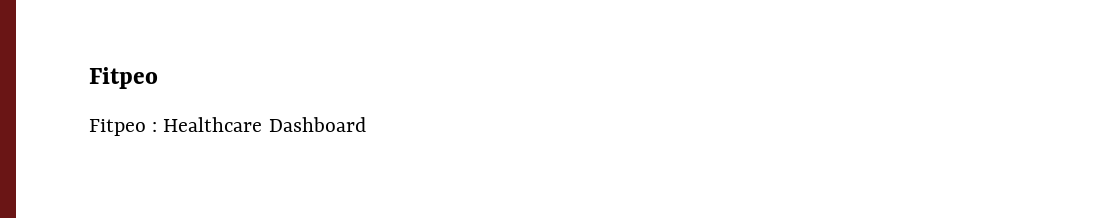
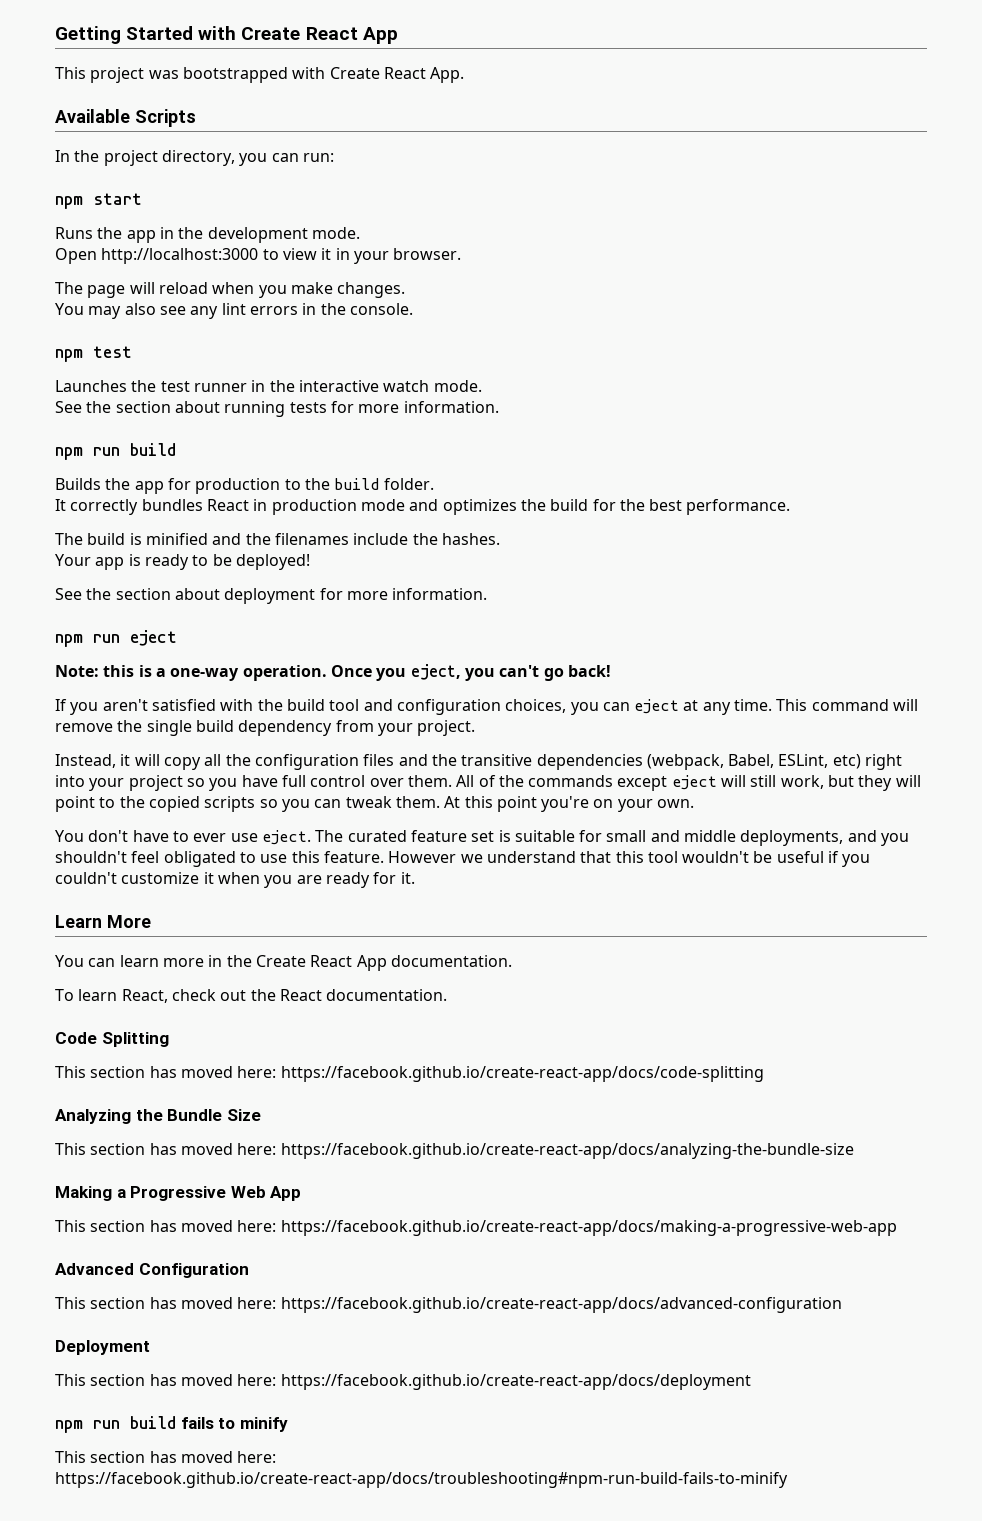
[89,67,158,89] [89,117,366,136] Fitpeo // Fitpeo : Healthcare Dashboard -> [55,26,398,44] [55,67,465,83] [55,109,196,127] [55,150,334,166] [55,193,142,209] [55,227,360,243] [55,248,462,264] [55,282,406,298] [55,303,413,319] [55,346,132,362] [55,380,482,392] [55,401,499,417] [55,443,176,460] [55,478,434,494] [55,499,791,515] [55,533,500,545] [55,554,310,570] [55,588,488,604] [55,630,177,647] [55,664,611,681] [55,699,919,715] [55,720,476,736] [55,754,903,770] [55,775,921,791] [55,796,695,812] [55,830,910,846] [55,851,871,867] [55,872,415,888] [55,915,151,928] [55,955,512,971] [55,989,448,1003] [55,1032,169,1047] [55,1066,764,1082] [55,1109,261,1124] [55,1143,854,1159] [55,1186,302,1201] [55,1220,897,1236] [55,1263,249,1278] [55,1297,842,1313] [55,1340,150,1355] [55,1374,751,1390] [55,1416,288,1433] [55,1451,277,1463] [55,1472,788,1488] Getting Started with Create React App // This project was bootstrapped with Create React App. // Available Scripts // In the project directory, you can run: // npm start // Runs the app in the development mode. // Open http://localhost:3000 to view it in your browser. // The page will reload when you make changes. // You may also see any lint errors in the console. // npm test // Launches the test runner in the interactive watch mode. // See the section about running tests for more information. // npm run build // Builds the app for production to the build folder. // It correctly bundles React in production mode and optimizes the build for the best performance. // The build is minified and the filenames include the hashes. // Your app is ready to be deployed! // See the section about deployment for more information. // npm run eject // Note: this is a one-way operation. Once you eject, you can't go back! // If you aren't satisfied with the build tool and configuration choices, you can eject at any time. This command will remove the single build dependency from your project. // Instead, it will copy all the configuration files and the transitive dependencies (webpack, Babel, ESLint, etc) right into your project so you have full control over them. All of the commands except eject will still work, but they will point to the copied scripts so you can tweak them. At this point you're on your own. // You don't have to ever use eject. The curated feature set is suitable for small and middle deployments, and you shouldn't feel obligated to use this feature. However we understand that this tool wouldn't be useful if you couldn't customize it when you are ready for it. // Learn More // You can learn more in the Create React App documentation. // To learn React, check out the React documentation. // Code Splitting // This section has moved here: https://facebook.github.io/create-react-app/docs/code-splitting // Analyzing the Bundle Size // This section has moved here: https://facebook.github.io/create-react-app/docs/analyzing-the-bundle-size // Making a Progressive Web App // This section has moved here: https://facebook.github.io/create-react-app/docs/making-a-progressive-web-app // Advanced Configuration // This section has moved here: https://facebook.github.io/create-react-app/docs/advanced-configuration // Deployment // This section has moved here: https://facebook.github.io/create-react-app/docs/deployment // npm run build fails to minify // This section has moved here: https://facebook.github.io/create-react-app/docs/troubleshooting#npm-run-build-fails-to-minify

